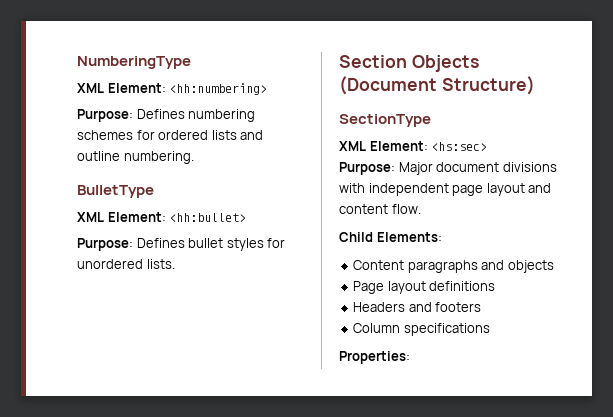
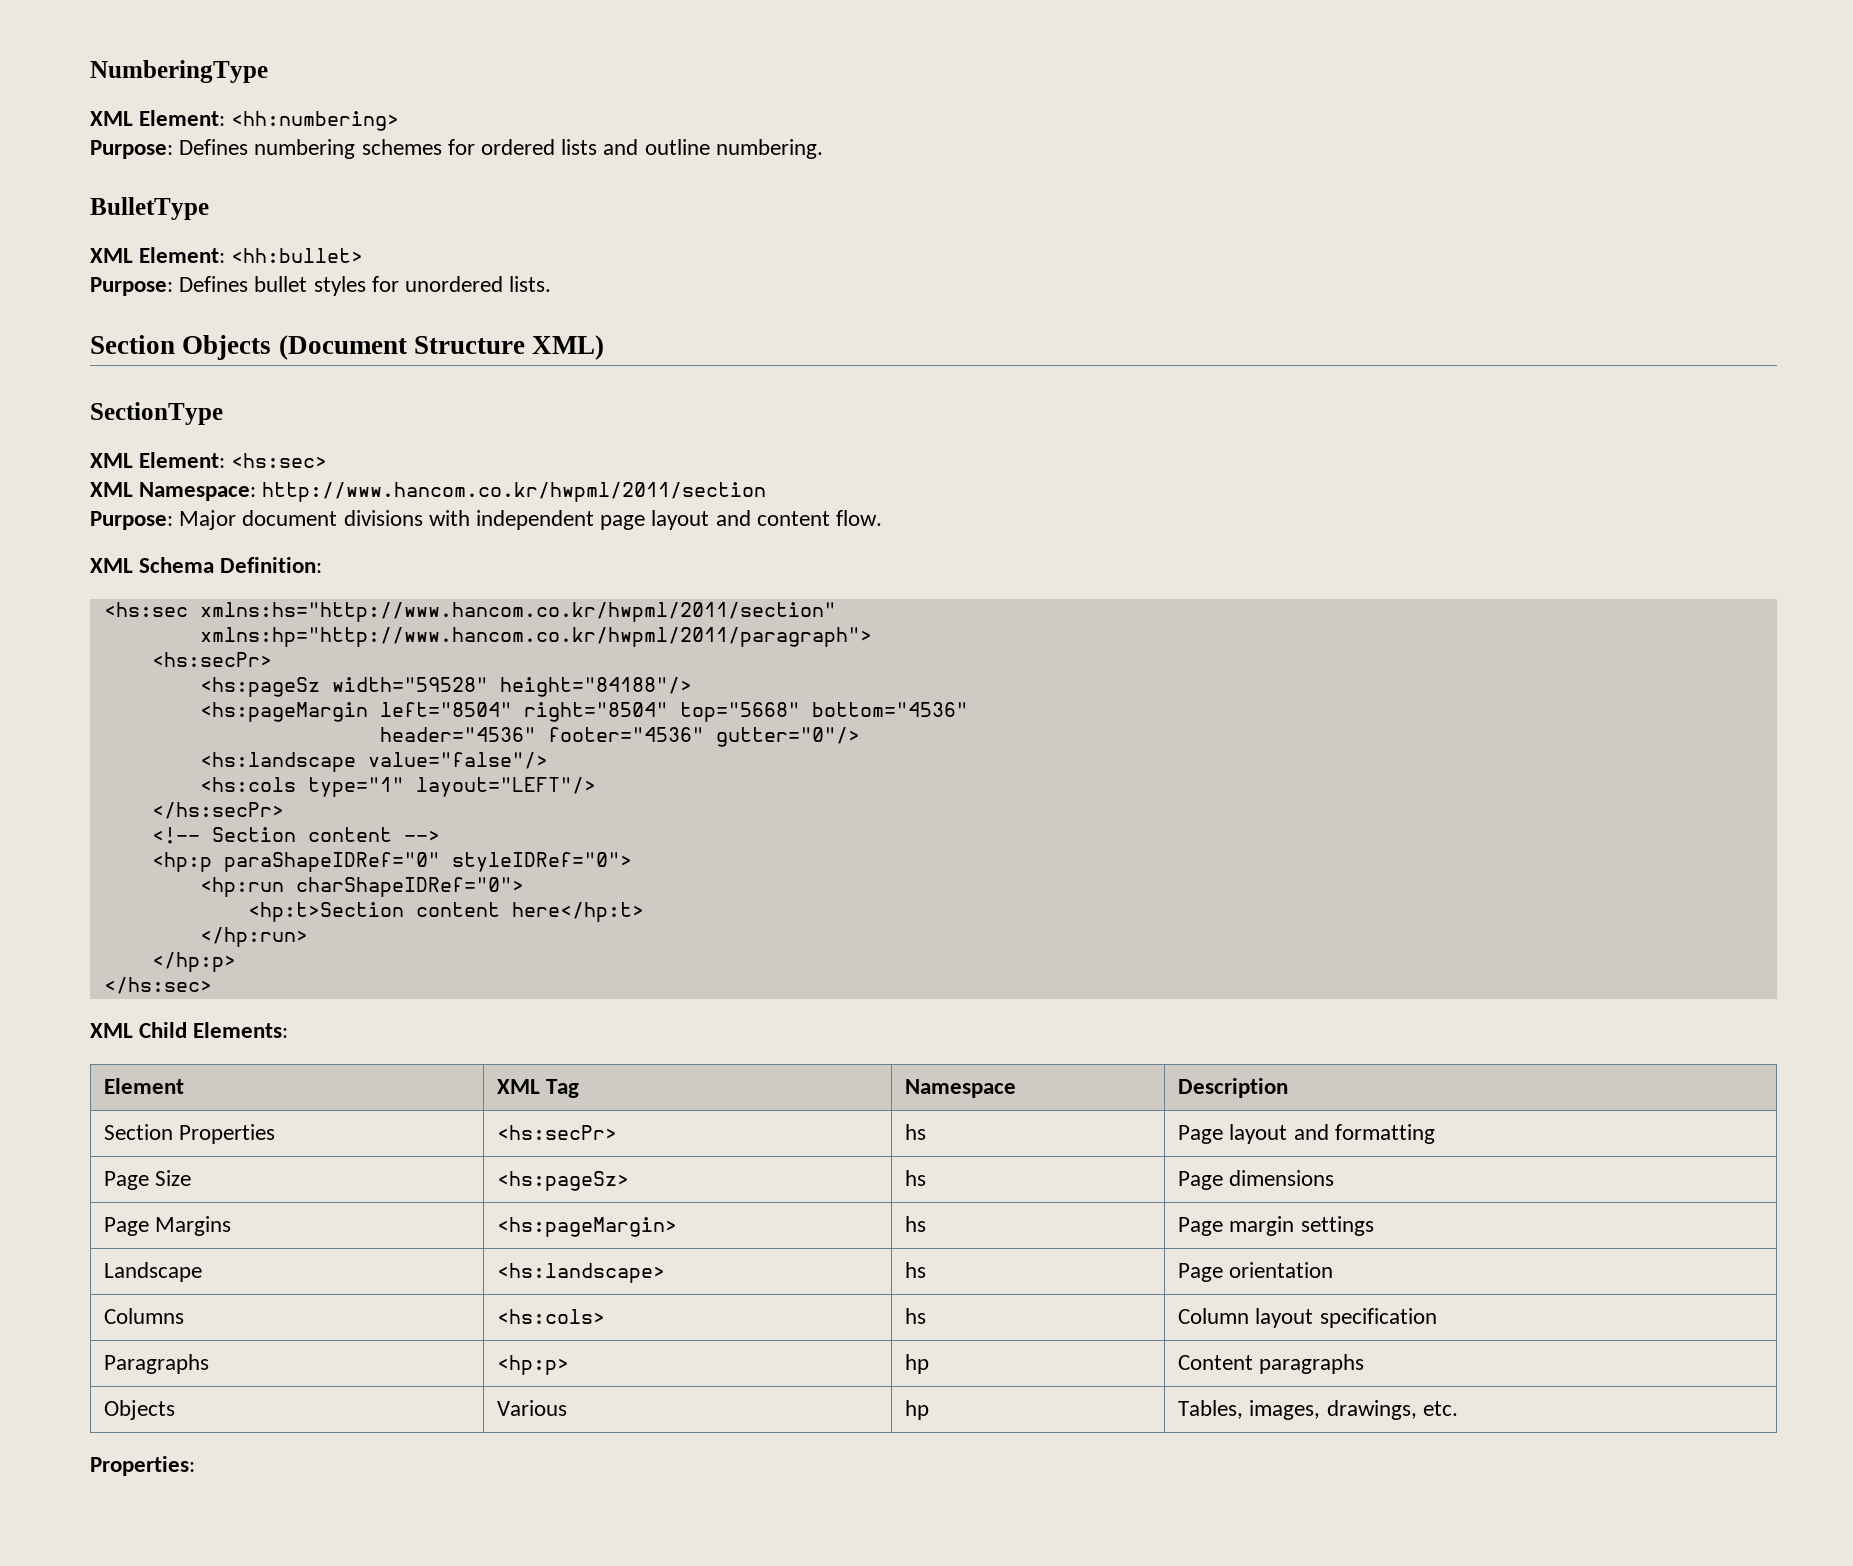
[441,76,535,95] Structure) -> [413,335,605,360] Structure XML)
(488, 146) none -> [90,482,767,502] // XML Namespace: http://www.hancom.co.kr/hwpml/2011/section
[339,232,442,242] [353,260,554,273] [353,281,496,294] [353,302,482,312] [353,323,490,336] Child Elements: // Content paragraphs and objects // Page layout definitions // Headers and footers // Column specifications -> [90,557,323,573] [103,602,836,622] [199,627,872,647] [151,652,272,667] [199,677,692,697] [199,702,968,722] [379,727,860,747] [199,752,548,772] [199,777,596,797] [151,802,284,819] [151,827,440,844] [151,852,632,872] [199,877,524,897] [247,902,644,922] [199,927,308,947] [151,952,236,972] [103,977,212,994] [90,1022,289,1038] [104,1078,185,1094] [497,1079,580,1098] [905,1079,1017,1098] [1178,1078,1289,1098] [104,1124,276,1144] [497,1125,618,1140] [905,1124,927,1140] [1178,1124,1435,1144] [104,1170,192,1190] [497,1171,630,1191] [905,1170,927,1186] [1178,1170,1335,1190] [104,1216,232,1236] [497,1217,678,1237] [905,1216,927,1232] [1178,1216,1374,1236] [104,1262,203,1282] [497,1263,666,1283] [905,1262,927,1278] [1178,1262,1334,1282] [104,1308,185,1324] [497,1309,606,1324] [905,1308,927,1324] [1178,1308,1437,1328] [104,1354,210,1374] [497,1355,570,1375] [905,1354,930,1374] [1178,1354,1365,1374] [104,1400,176,1420] [497,1400,568,1416] [905,1400,930,1420] [1178,1400,1458,1420] XML Schema Definition: // <hs:sec xmlns:hs="http://www.hancom.co.kr/hwpml/2011/section" // xmlns:hp="http://www.hancom.co.kr/hwpml/2011/paragraph"> // <hs:secPr> // <hs:pageSz width="59528" height="84188"/> // <hs:pageMargin left="8504" right="8504" top="5668" bottom="4536" // header="4536" footer="4536" gutter="0"/> // <hs:landscape value="false"/> // <hs:cols type="1" layout="LEFT"/> // </hs:secPr> // <!-- Section content --> // <hp:p paraShapeIDRef="0" styleIDRef="0"> // <hp:run charShapeIDRef="0"> // <hp:t>Section content here</hp:t> // </hp:run> // </hp:p> // </hs:sec> // XML Child Elements: // Element | XML Tag | Namespace | Description // Section Properties | <hs:secPr> | hs | Page layout and formatting // Page Size | <hs:pageSz> | hs | Page dimensions // Page Margins | <hs:pageMargin> | hs | Page margin settings // Landscape | <hs:landscape> | hs | Page orientation // Columns | <hs:cols> | hs | Column layout specification // Paragraphs | <hp:p> | hp | Content paragraphs // Objects | Various | hp | Tables, images, drawings, etc.

